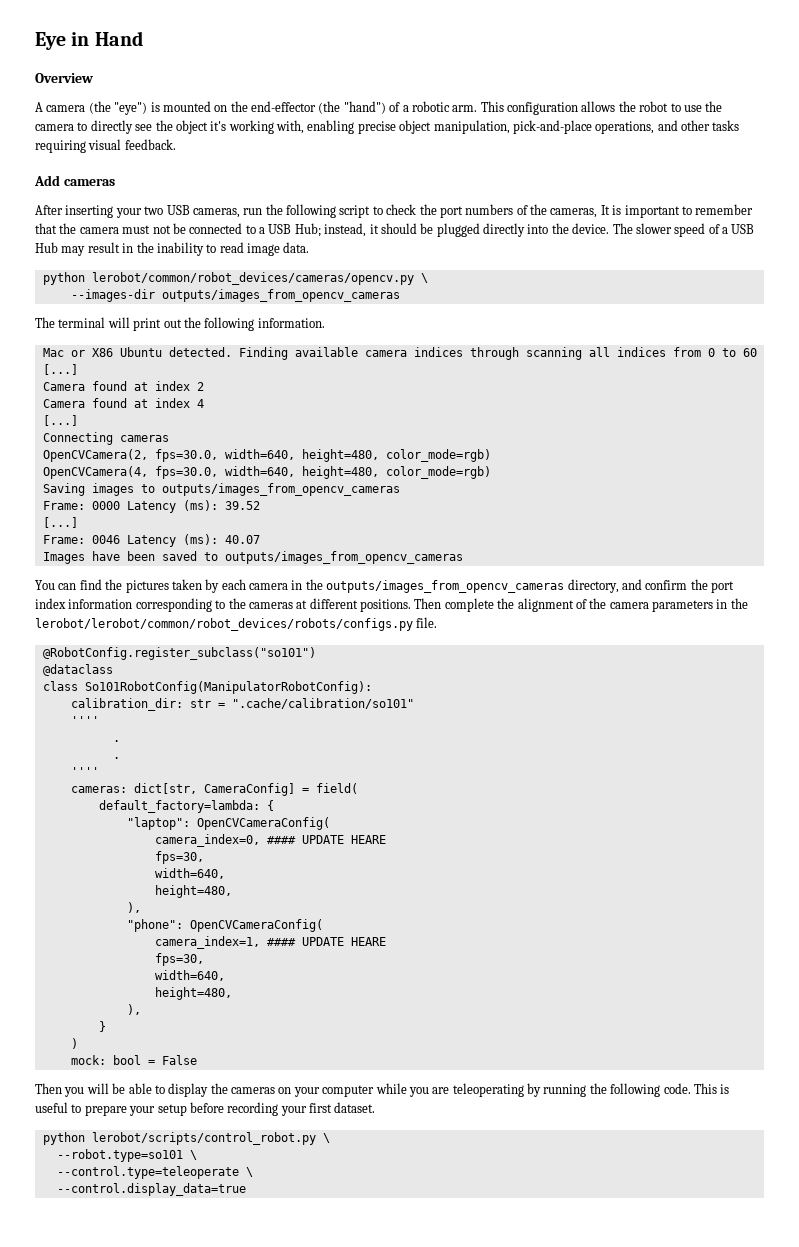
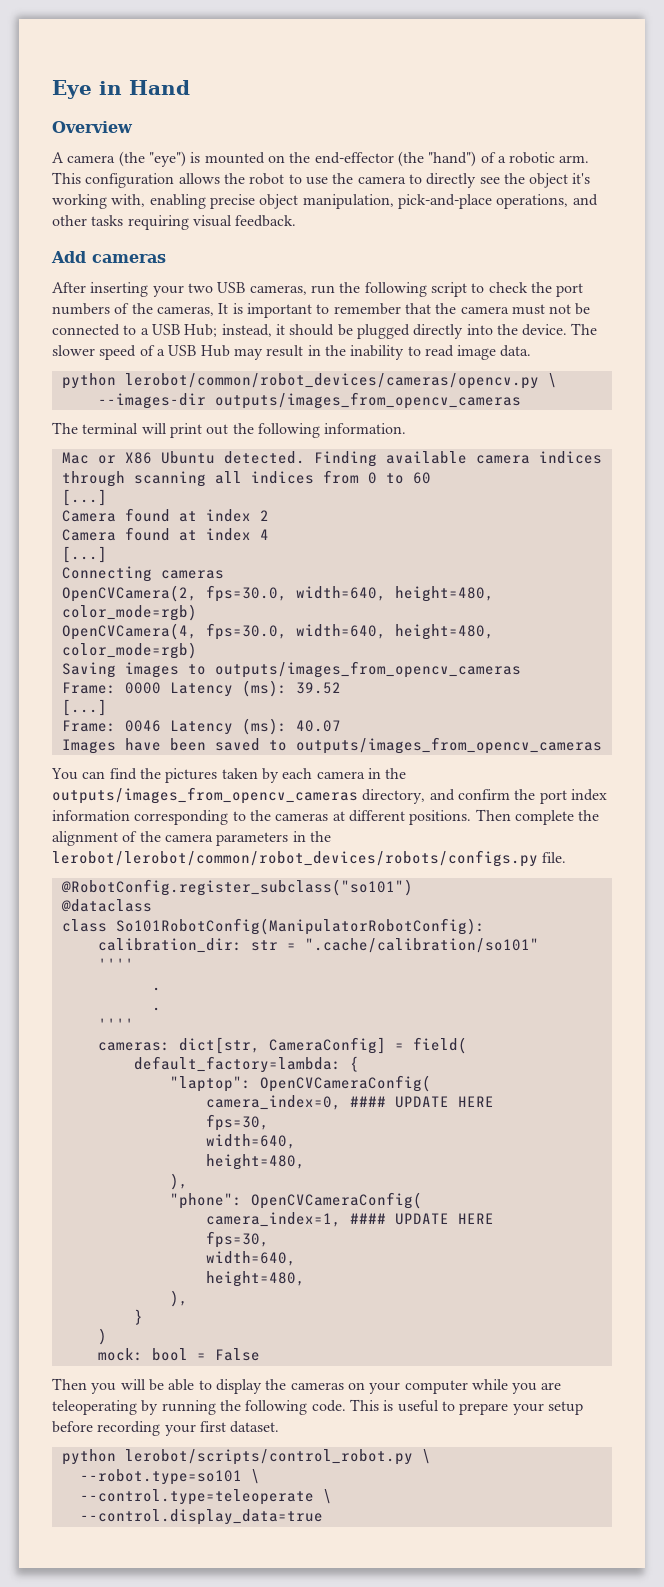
[350,835,386,844] HEARE -> [457,1096,494,1107] HERE
[350,937,386,946] HEARE -> [457,1213,494,1224] HERE

